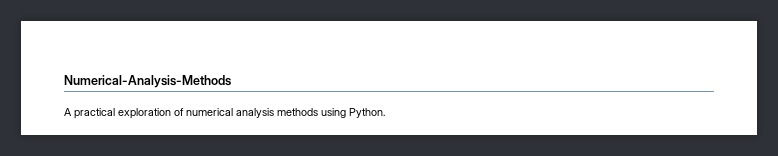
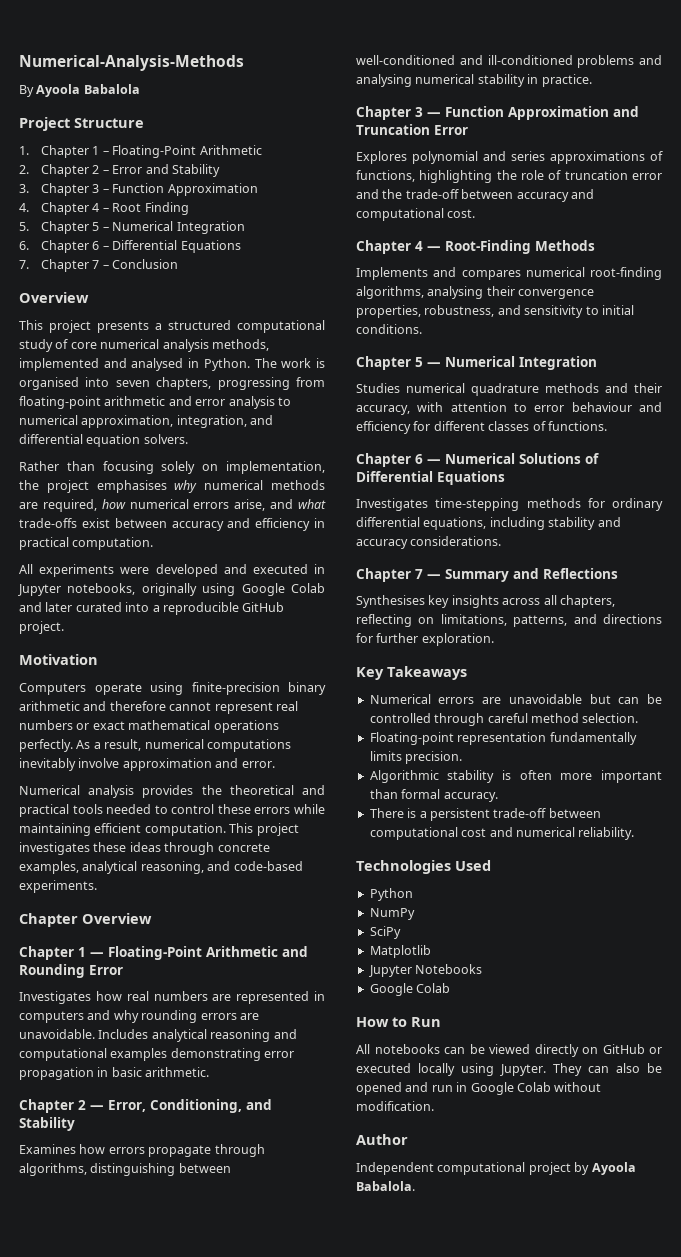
[64,108,385,119] A practical exploration of numerical analysis methods using Python. -> [19,84,140,97] [19,117,144,131] [19,145,262,158] [19,164,220,177] [19,183,258,196] [19,202,189,215] [19,221,245,234] [19,240,241,253] [19,259,179,272] [19,292,89,303] [19,320,325,333] [19,339,269,352] [19,358,325,371] [19,377,325,390] [19,396,291,409] [19,415,274,428] [19,434,188,447] [19,461,325,474] [19,480,325,493] [19,499,326,512] [19,518,326,531] [19,537,154,550] [19,564,325,577] [18,583,325,596] [19,602,285,615] [19,621,64,634] [19,654,98,665] [19,682,326,695] [19,701,298,714] [19,720,279,733] [19,739,291,752] [19,758,275,771] [19,785,325,798] [19,804,325,817] [19,823,299,836] [19,842,270,855] [19,861,303,874] [19,880,97,893] [19,913,152,927] [19,946,308,960] [19,964,123,978] [19,991,325,1004] [19,1010,259,1023] [19,1029,297,1042] [19,1048,295,1061] [19,1067,210,1080] [19,1099,272,1113] [19,1117,75,1131] [19,1144,265,1157] [19,1163,231,1176] [356,55,662,68] [356,74,592,87] [356,106,639,120] [356,124,468,135] [356,151,663,164] [356,170,662,183] [356,189,594,202] [356,208,476,221] [356,240,595,254] [356,267,662,280] [356,286,595,299] [356,305,634,318] [356,324,422,334] [356,356,597,370] [356,383,662,396] [356,402,662,415] [356,421,607,434] [356,453,599,467] [356,471,505,485] [356,498,663,511] [356,517,621,530] [356,536,502,549] [356,568,618,582] [356,595,615,608] [356,614,662,627] [356,633,494,646] [356,666,467,680] [369,694,662,704] [369,713,639,726] [369,732,637,745] [369,751,463,764] [369,770,662,783] [369,789,498,802] [369,808,601,821] [369,827,635,840] [356,860,491,874] [369,888,413,901] [369,908,415,920] [369,926,401,939] [369,945,431,958] [368,964,483,977] [369,983,451,996] [356,1017,441,1027] [356,1044,662,1057] [356,1063,662,1076] [356,1082,602,1095] [356,1101,434,1111] [356,1134,408,1145] [356,1162,636,1175] [356,1181,415,1191] By Ayoola Babalola // Project Structure // 1. Chapter 1 – Floating-Point Arithmetic // 2. Chapter 2 – Error and Stability // 3. Chapter 3 – Function Approximation // 4. Chapter 4 – Root Finding // 5. Chapter 5 – Numerical Integration // 6. Chapter 6 – Differential Equations // 7. Chapter 7 – Conclusion // Overview // This project presents a structured computational study of core numerical analysis methods, implemented and analysed in Python. The work is organised into seven chapters, progressing from floating-point arithmetic and error analysis to numerical approximation, integration, and differential equation solvers. // Rather than focusing solely on implementation, the project emphasises why numerical methods are required, how numerical errors arise, and what trade-offs exist between accuracy and efficiency in practical computation. // All experiments were developed and executed in Jupyter notebooks, originally using Google Colab and later curated into a reproducible GitHub project. // Motivation // Computers operate using finite-precision binary arithmetic and therefore cannot represent real numbers or exact mathematical operations perfectly. As a result, numerical computations inevitably involve approximation and error. // Numerical analysis provides the theoretical and practical tools needed to control these errors while maintaining efficient computation. This project investigates these ideas through concrete examples, analytical reasoning, and code-based experiments. // Chapter Overview // Chapter 1 — Floating-Point Arithmetic and Rounding Error // Investigates how real numbers are represented in computers and why rounding errors are unavoidable. Includes analytical reasoning and computational examples demonstrating error propagation in basic arithmetic. // Chapter 2 — Error, Conditioning, and Stability // Examines how errors propagate through algorithms, distinguishing between well-conditioned and ill-conditioned problems and analysing numerical stability in practice. // Chapter 3 — Function Approximation and Truncation Error // Explores polynomial and series approximations of functions, highlighting the role of truncation error and the trade-off between accuracy and computational cost. // Chapter 4 — Root-Finding Methods // Implements and compares numerical root-finding algorithms, analysing their convergence properties, robustness, and sensitivity to initial conditions. // Chapter 5 — Numerical Integration // Studies numerical quadrature methods and their accuracy, with attention to error behaviour and efficiency for different classes of functions. // Chapter 6 — Numerical Solutions of Differential Equations // Investigates time-stepping methods for ordinary differential equations, including stability and accuracy considerations. // Chapter 7 — Summary and Reflections // Synthesises key insights across all chapters, reflecting on limitations, patterns, and directions for further exploration. // Key Takeaways // Numerical errors are unavoidable but can be controlled through careful method selection. // Floating-point representation fundamentally limits precision. // Algorithmic stability is often more important than formal accuracy. // There is a persistent trade-off between computational cost and numerical reliability. // Technologies Used // Python // NumPy // SciPy // Matplotlib // Jupyter Notebooks // Google Colab // How to Run // All notebooks can be viewed directly on GitHub or executed locally using Jupyter. They can also be opened and run in Google Colab without modification. // Author // Independent computational project by Ayoola Babalola.

